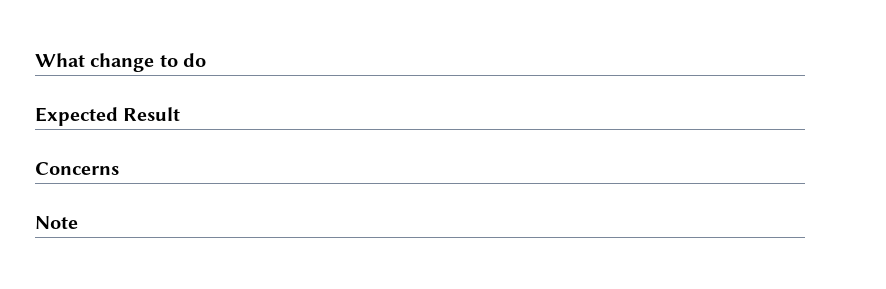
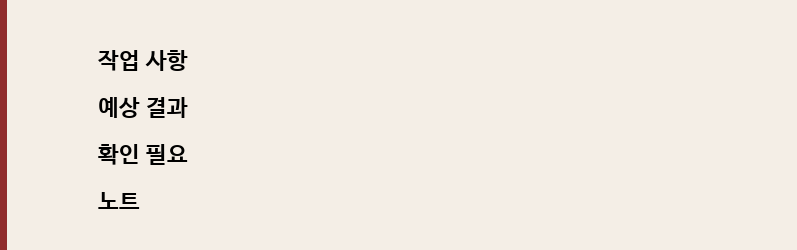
[35,53,207,72] [35,107,181,126] [35,162,119,175] [35,216,78,229] What change to do // Expected Result // Concerns // Note -> [98,50,189,71] [98,97,189,118] [98,144,189,165] [98,192,140,209] 작업 사항 // 예상 결과 // 확인 필요 // 노트

